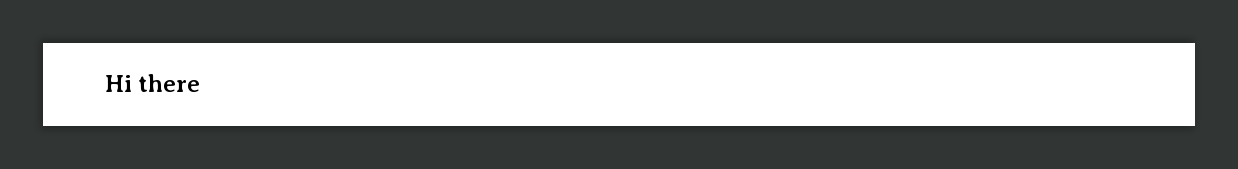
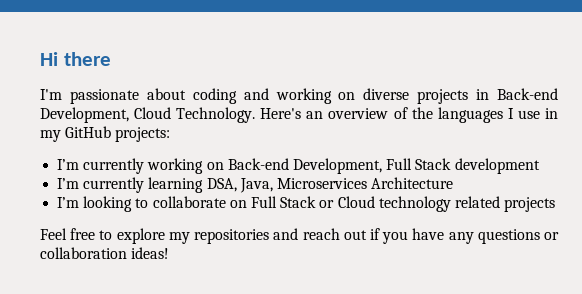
(201, 83) none -> [40,88,558,104] [40,107,558,123] [40,126,171,142] [57,158,540,174] [57,177,454,193] [57,196,556,212] [40,228,559,244] [40,247,170,259] // I'm passionate about coding and working on diverse projects in Back-end Development, Cloud Technology. Here's an overview of the languages I use in my GitHub projects: // I’m currently working on Back-end Development, Full Stack development // I’m currently learning DSA, Java, Microservices Architecture // I’m looking to collaborate on Full Stack or Cloud technology related projects // Feel free to explore my repositories and reach out if you have any questions or collaboration ideas!

